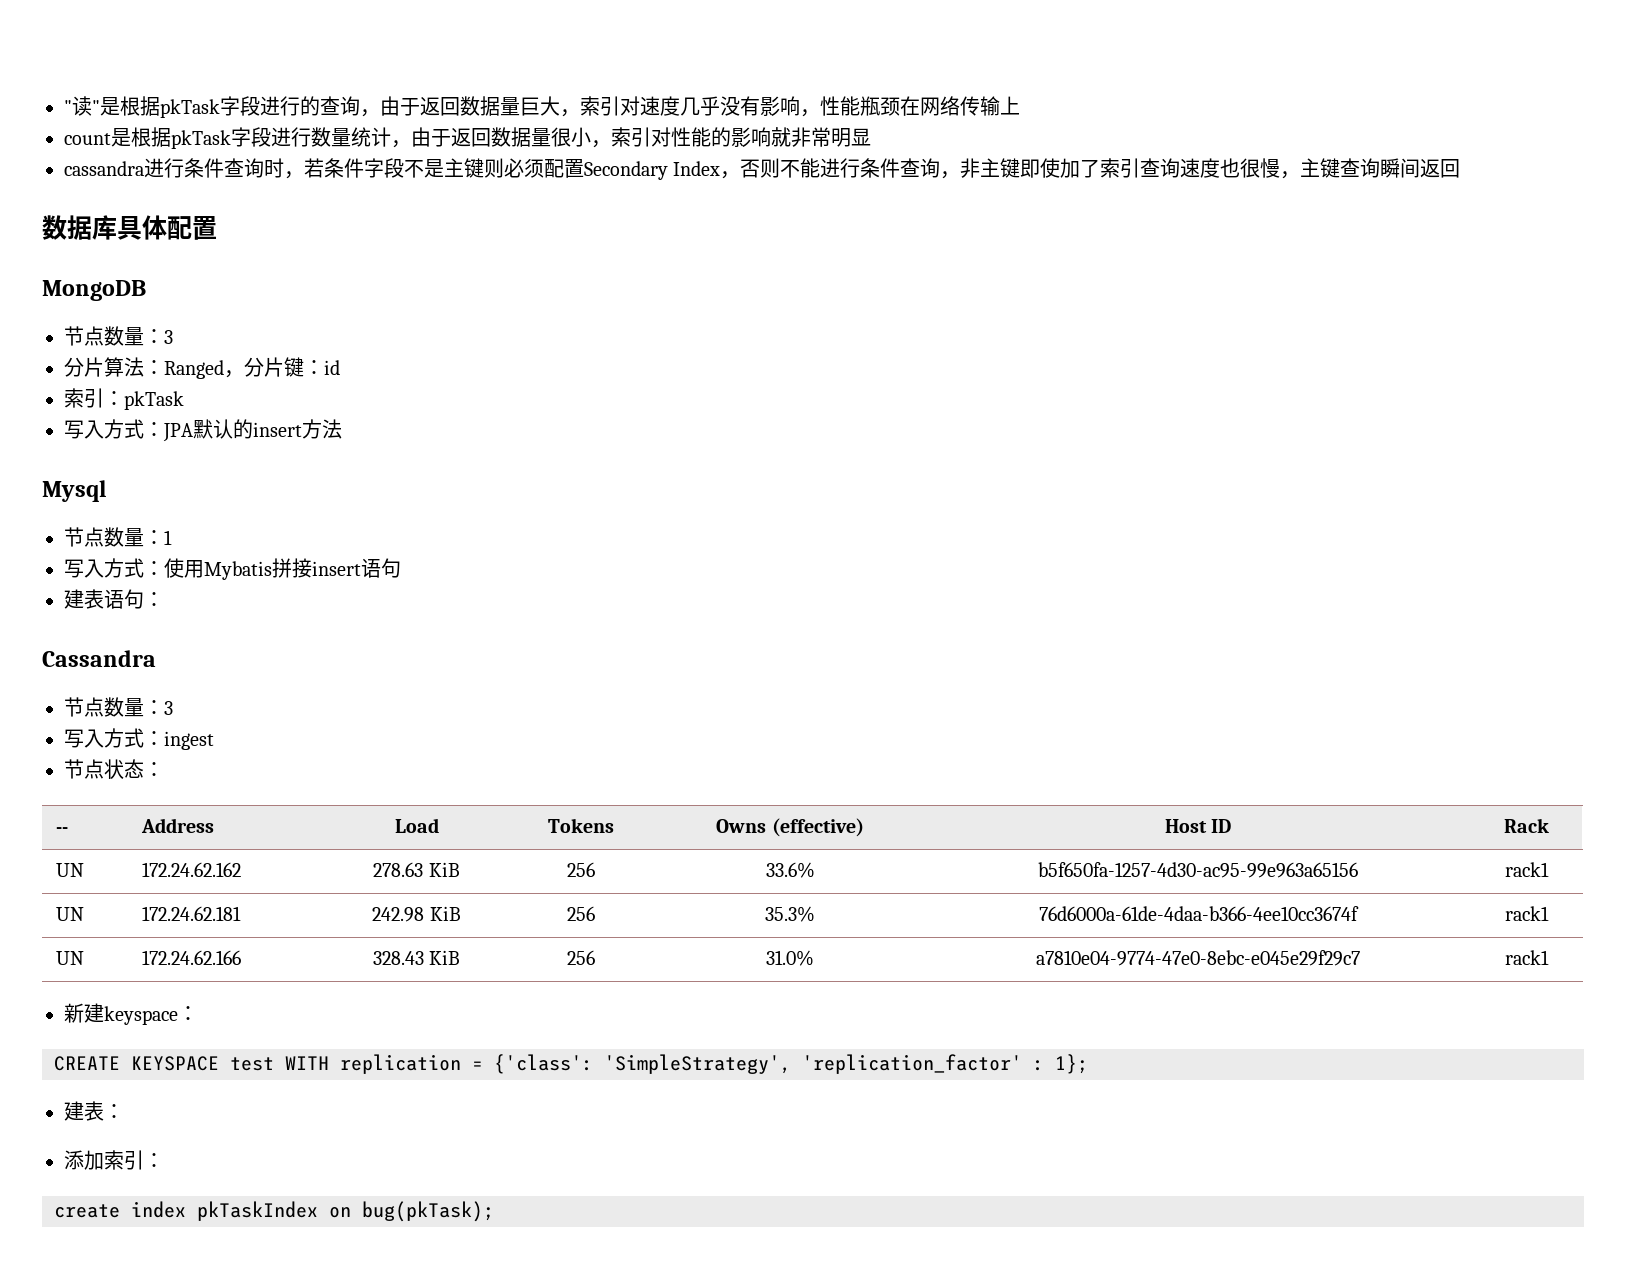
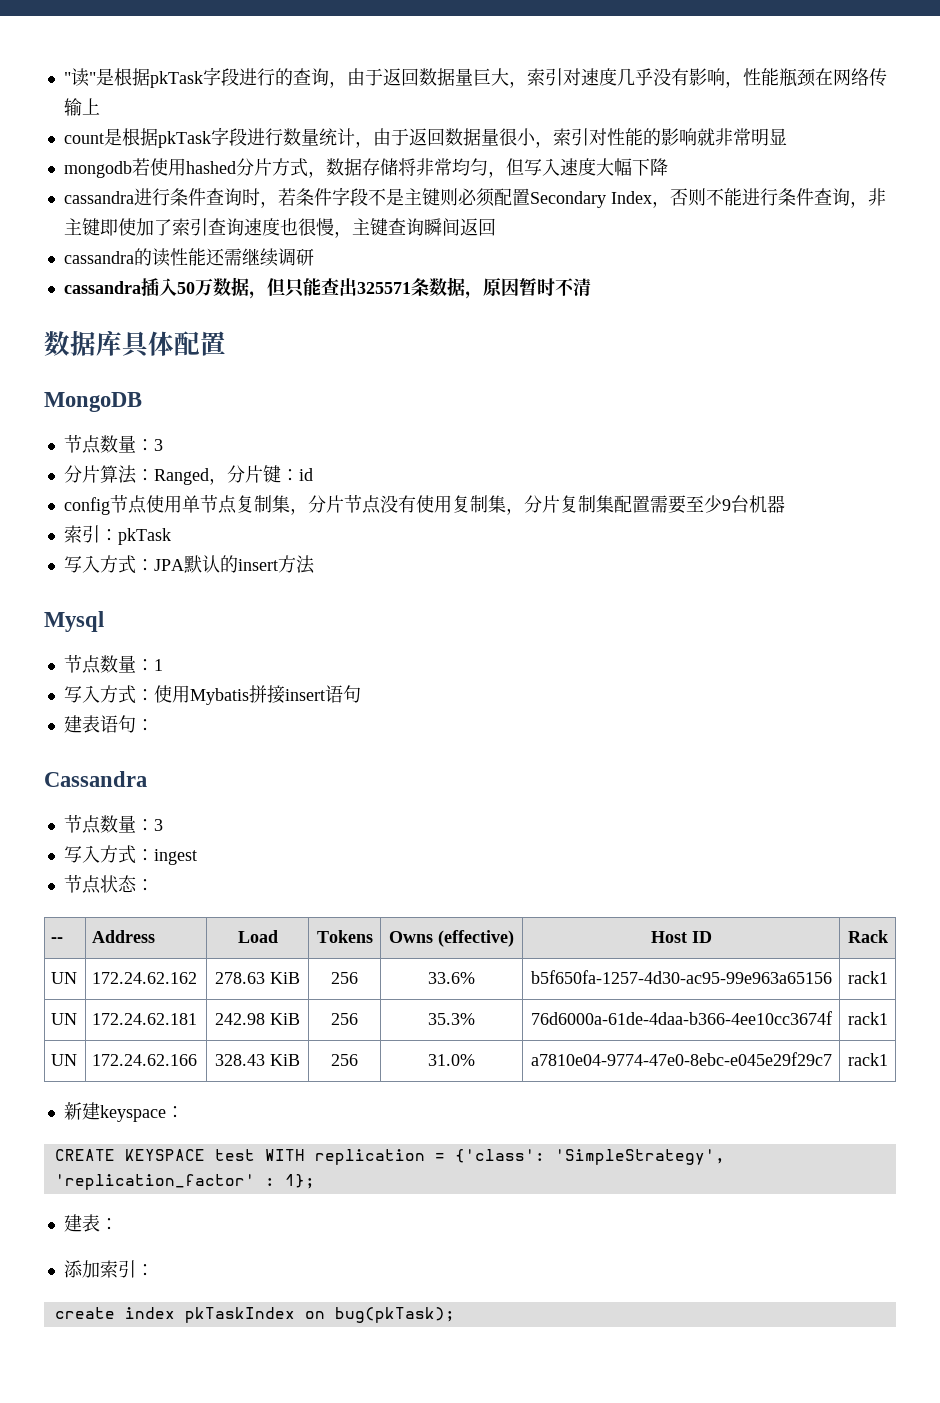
(871, 137) none -> [63,158,668,178] // mongodb若使用hashed分片方式，数据存储将非常均匀，但写入速度大幅下降
(1461, 168) none -> [63,248,314,267] [63,277,591,299] // cassandra的读性能还需继续调研 // cassandra插入50万数据，但只能查出325571条数据，原因暂时不清
(340, 367) none -> [63,495,785,515] // config节点使用单节点复制集，分片节点没有使用复制集，分片复制集配置需要至少9台机器

